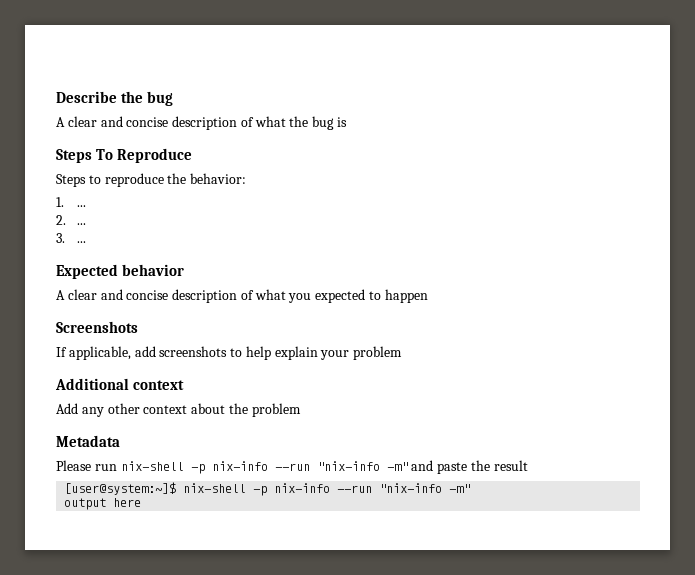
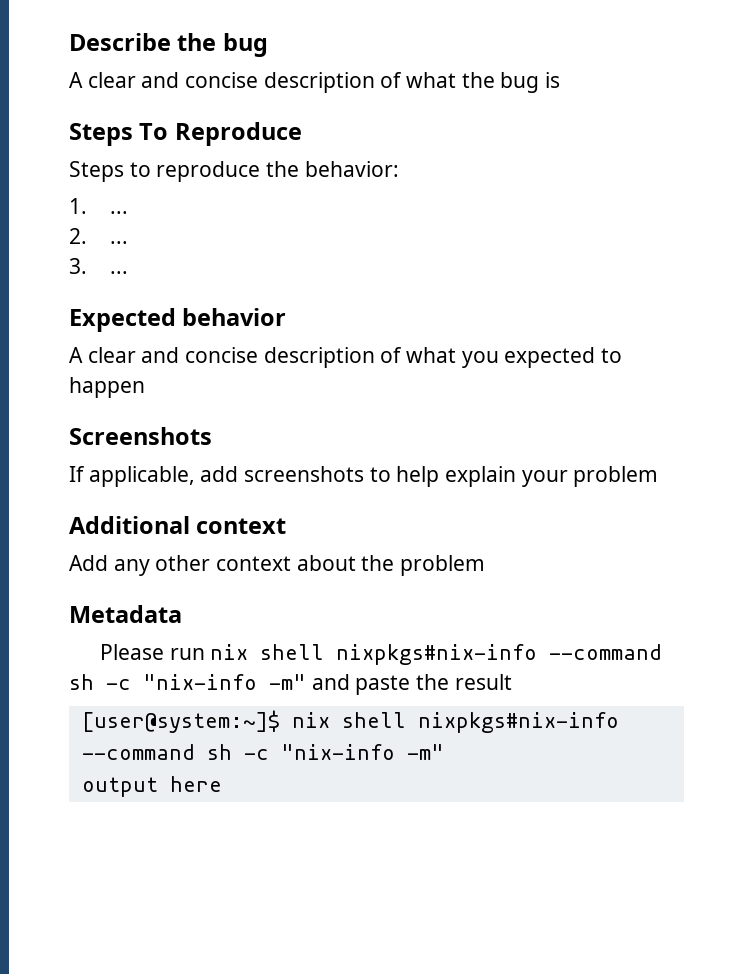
[120,461,310,474] nix-shell -p nix-info --run -> [210,644,663,665] [69,674,131,690] nix shell nixpkgs#nix-info --command sh -c
[183,483,373,496] nix-shell -p nix-info --run -> [291,712,619,733] [81,744,269,760] nix shell nixpkgs#nix-info --command sh -c

